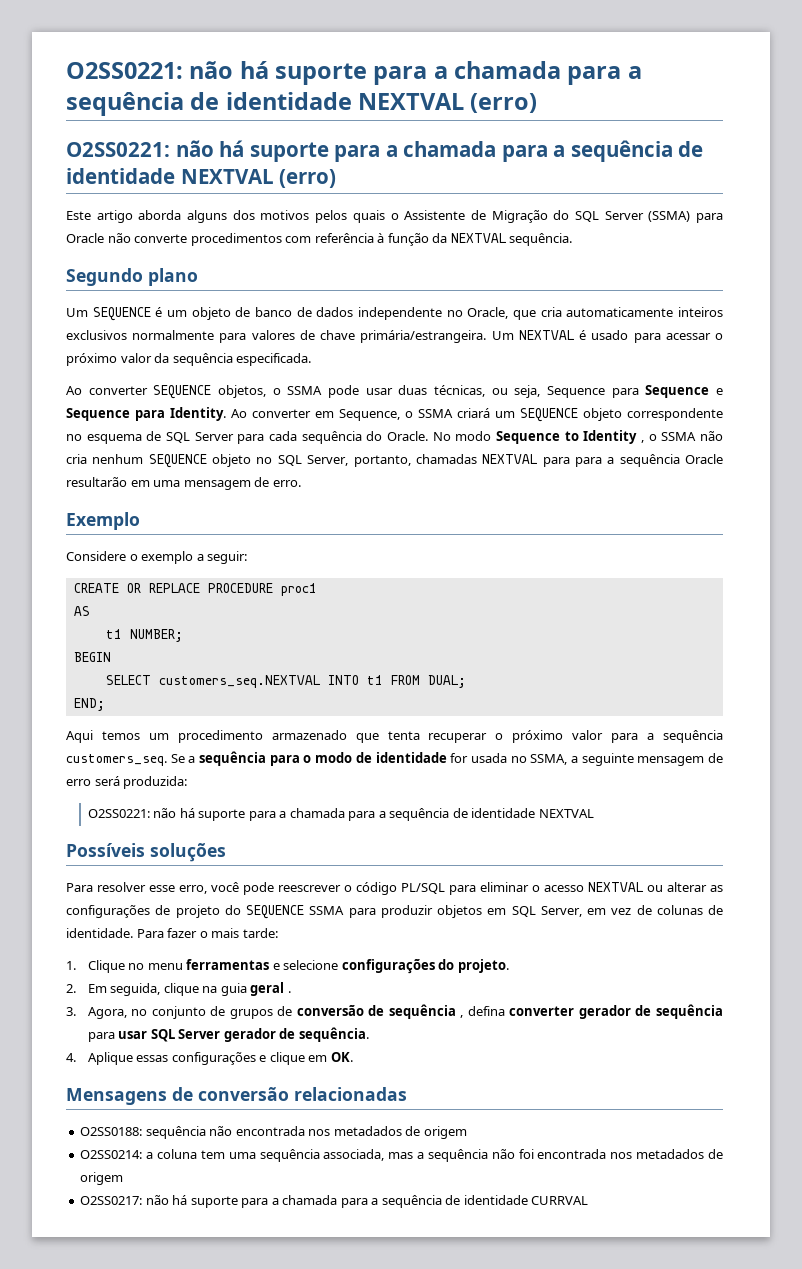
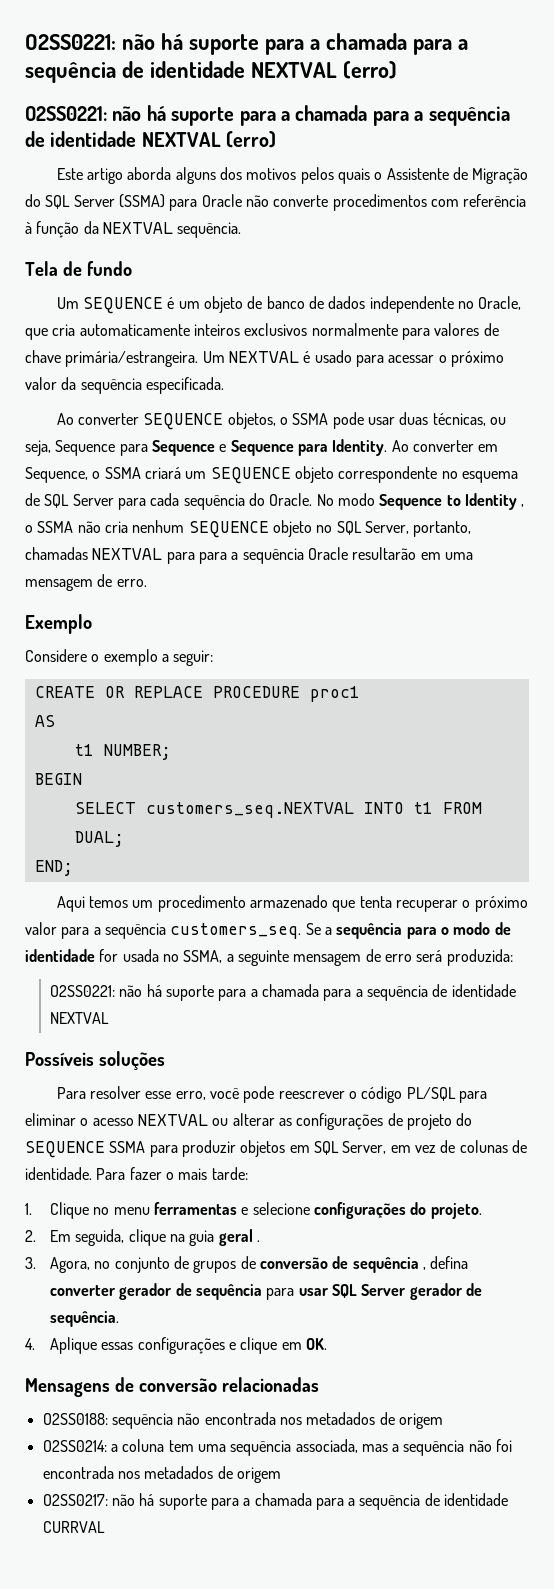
[66,268,198,286] Segundo plano -> [25,261,132,276] Tela de fundo

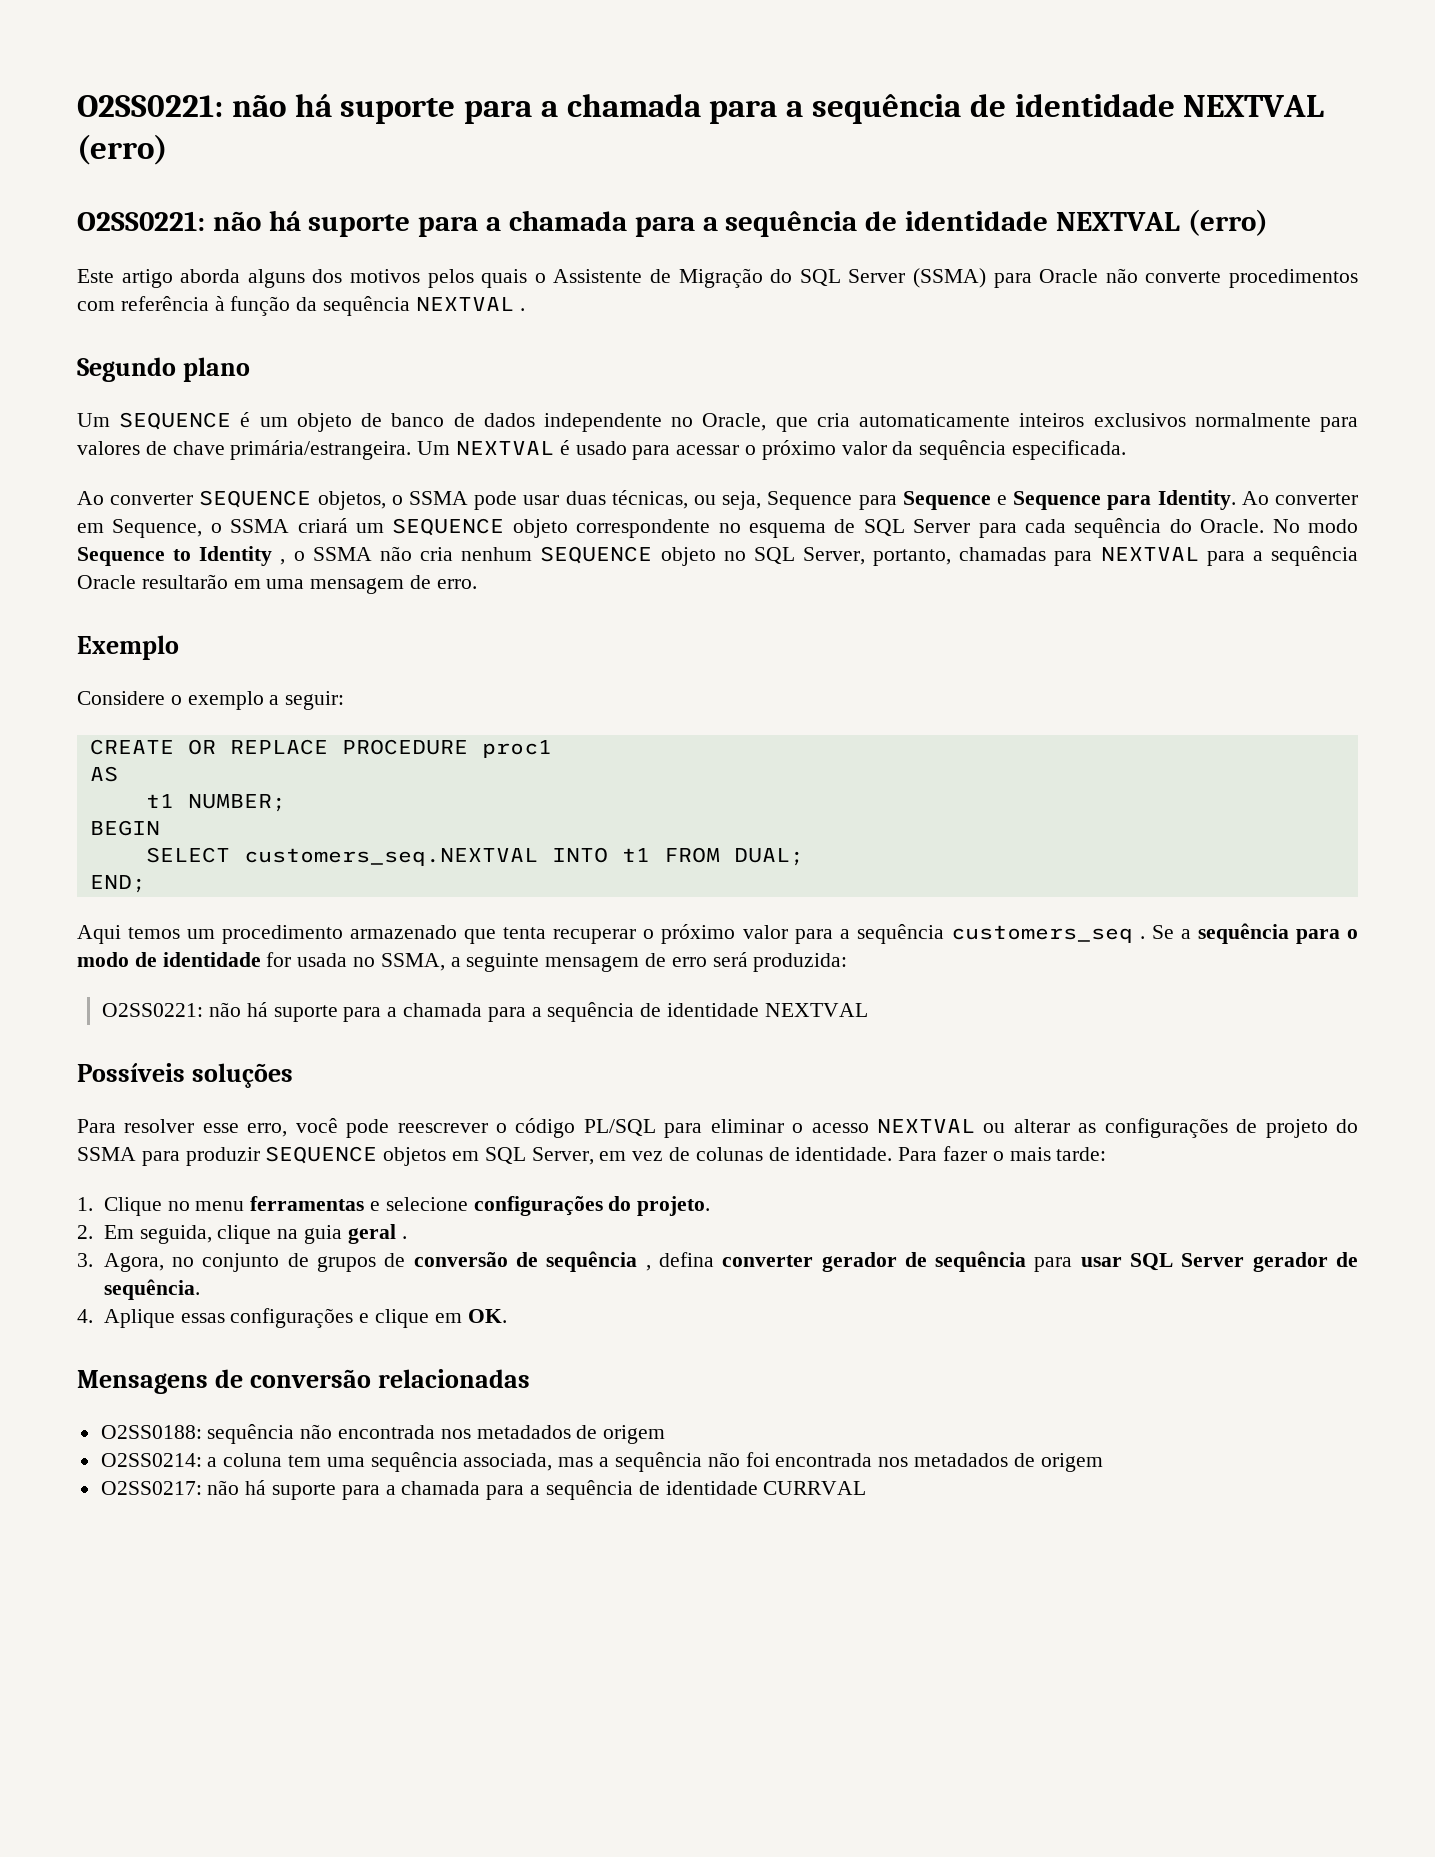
[102,222,242,238] [25,261,132,276] NEXTVAL sequência. // Tela de fundo -> [323,296,525,316] [77,357,251,382] sequência NEXTVAL . // Segundo plano
(88, 553) none -> [1054,551,1093,566] para
[198,552,227,564] para -> (1245, 558) none
[170,923,302,939] customers_seq. -> [950,925,1145,943] customers_seq .
[25,1141,105,1158] SEQUENCE -> (1358, 1126) none
(236, 1148) none -> [265,1146,378,1164] SEQUENCE

